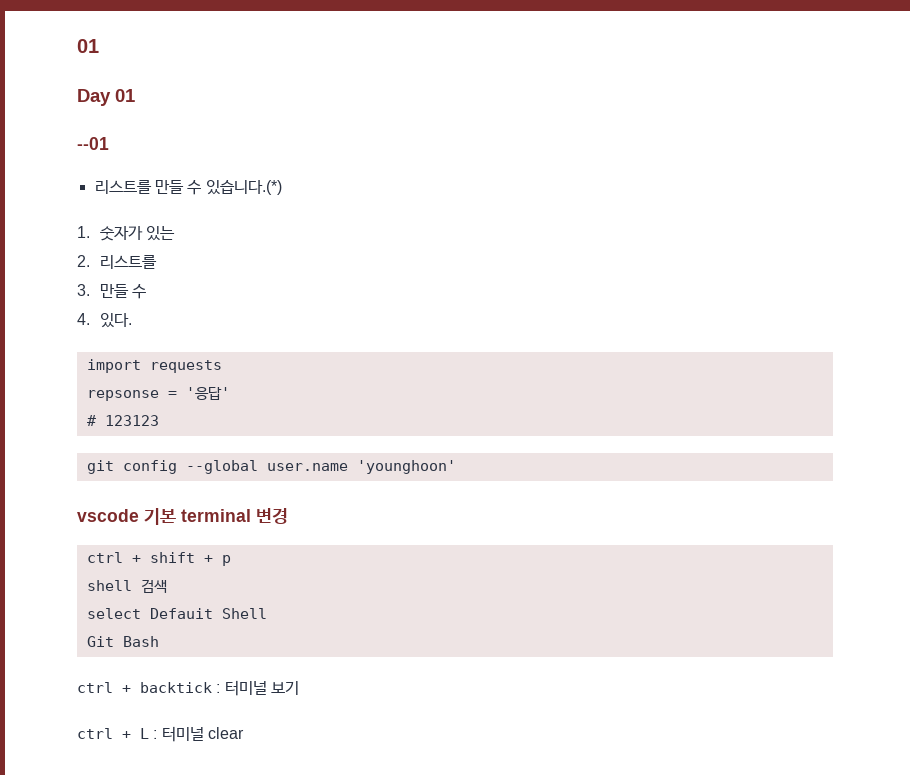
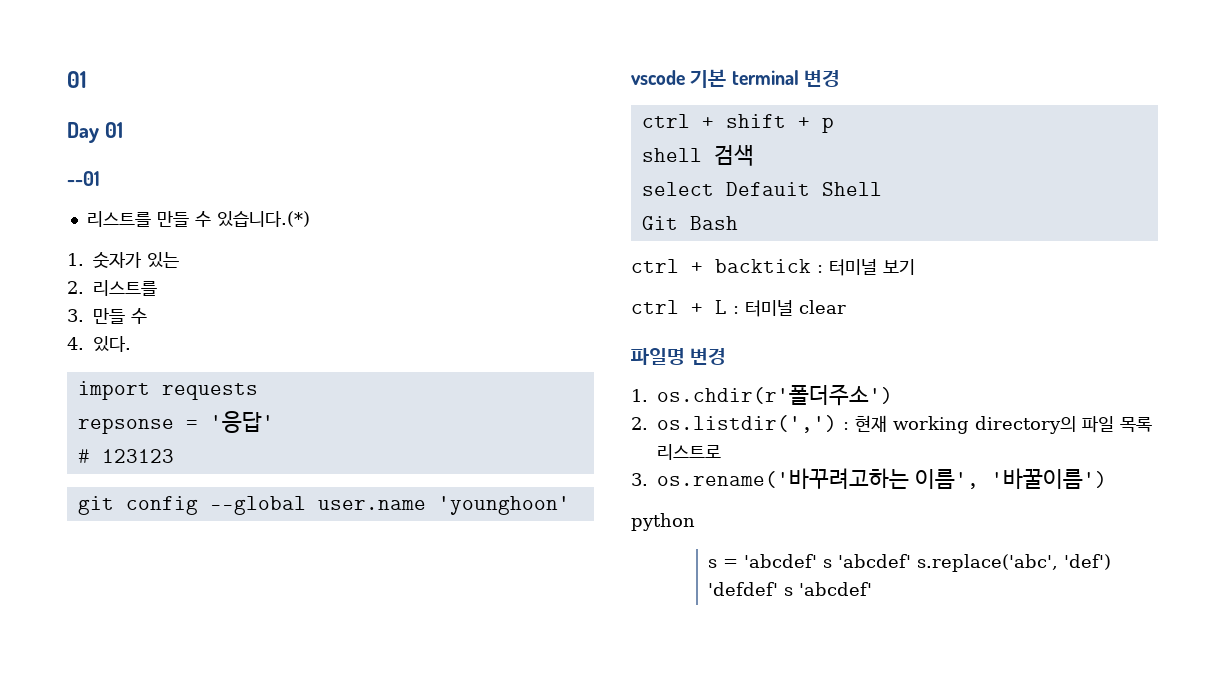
(244, 733) none -> [631,348,727,365] [631,384,893,406] [631,415,1152,434] [657,444,721,460] [631,468,1107,489] [631,513,695,531] [708,554,1112,572] [708,582,873,596] // 파일명 변경 // 1. os.chdir(r'폴더주소') // 2. os.listdir(',') : 현재 working directory의 파일 목록 리스트로 // 3. os.rename('바꾸려고하는 이름', '바꿀이름') // python // s = 'abcdef' s 'abcdef' s.replace('abc', 'def') 'defdef' s 'abcdef'

